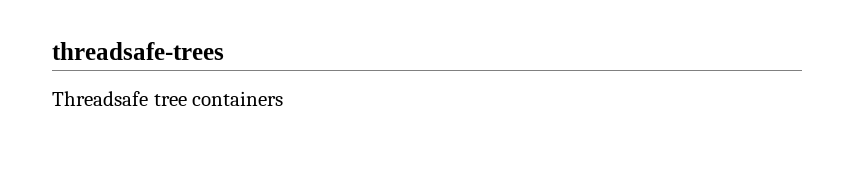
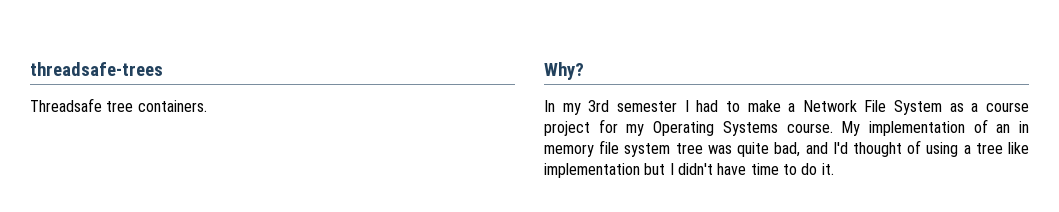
[192,91,284,106] containers -> [137,100,207,112] [544,62,584,80] [544,100,1029,115] [544,119,1029,136] [544,140,1029,157] [544,163,834,178] containers. // Why? // In my 3rd semester I had to make a Network File System as a course project for my Operating Systems course. My implementation of an in memory file system tree was quite bad, and I'd thought of using a tree like implementation but I didn't have time to do it.

